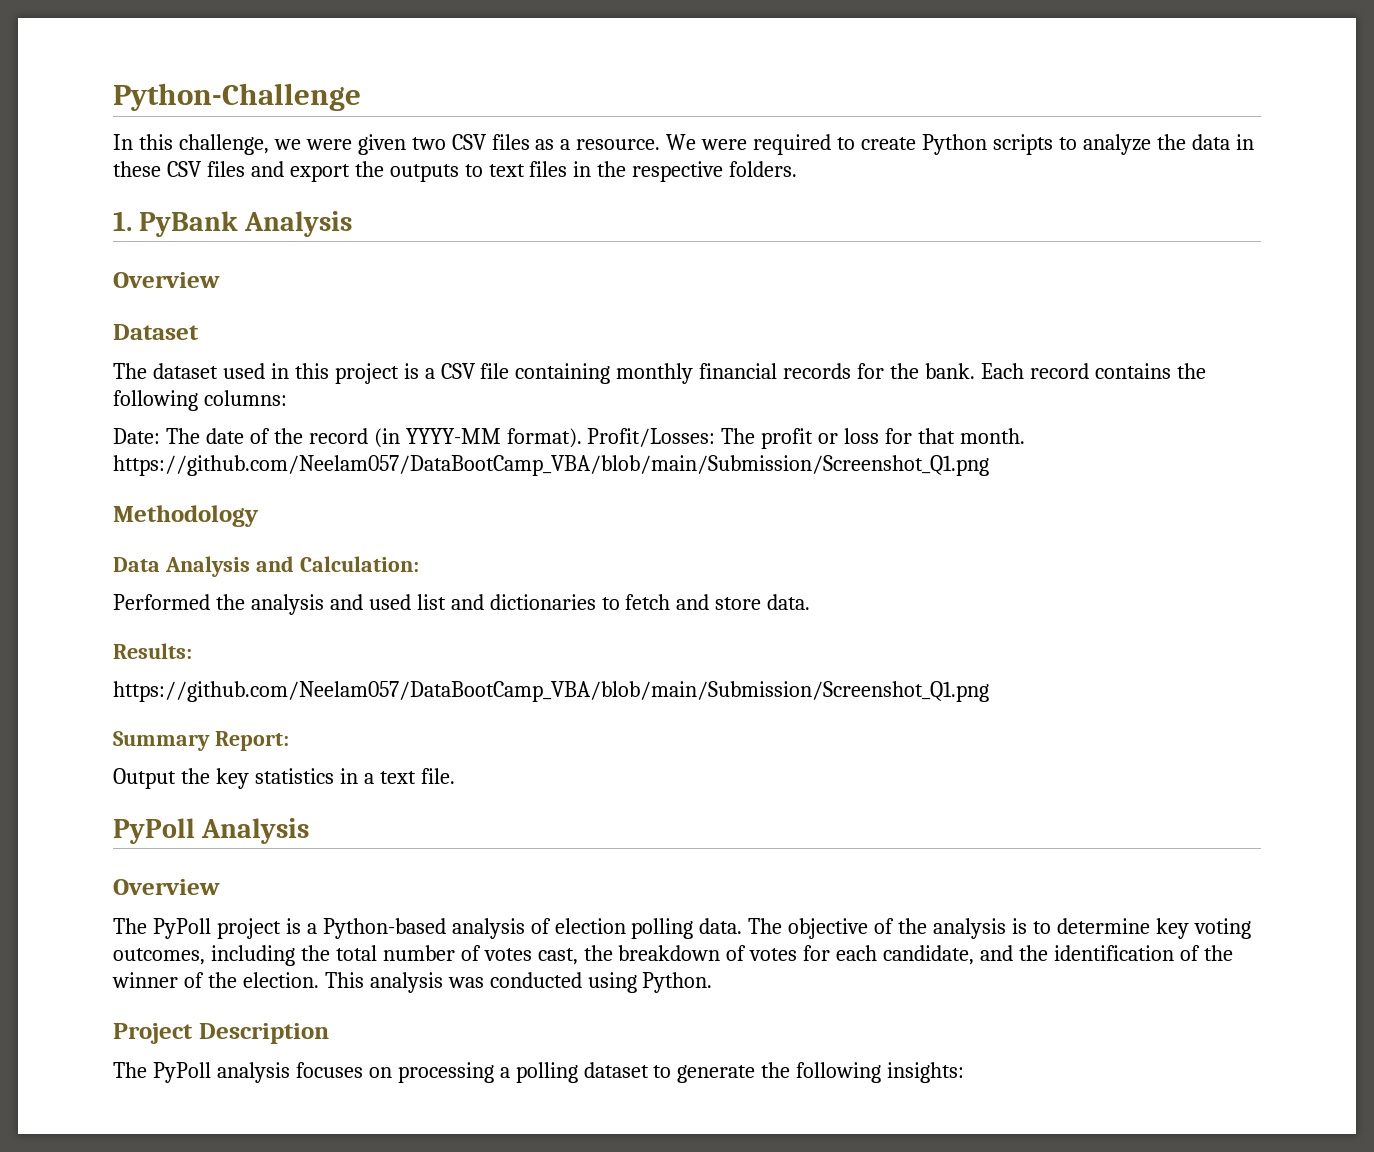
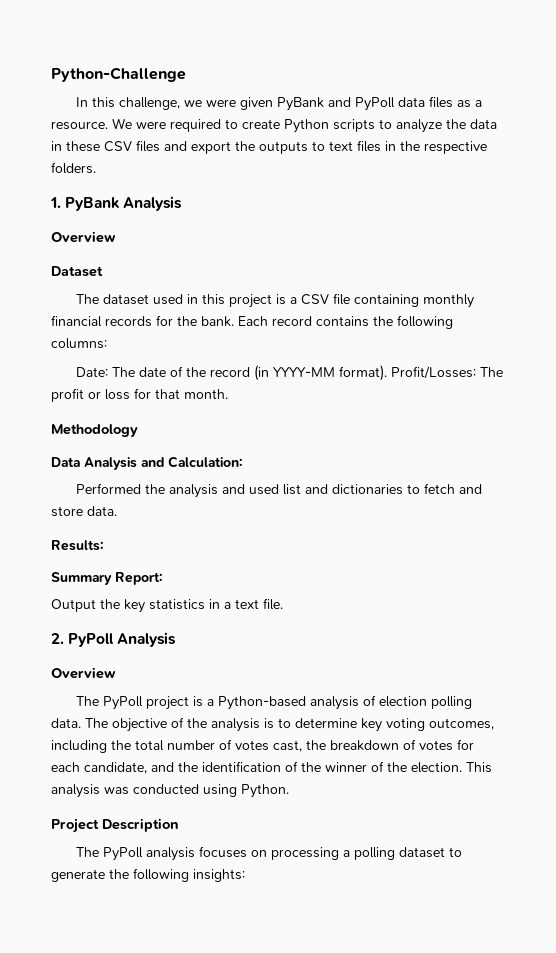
[411,134,487,150] two CSV -> [276,97,425,111] PyBank and PyPoll data
[113,455,989,476] https://github.com/Neelam057/DataBootCamp_VBA/blob/main/Submission/Screenshot_Q1.png -> (228, 394) none
[113,681,989,702] // https://github.com/Neelam057/DataBootCamp_VBA/blob/main/Submission/Screenshot_Q1.png -> (104, 545) none
(455, 776) none -> [51,633,64,644] 2.

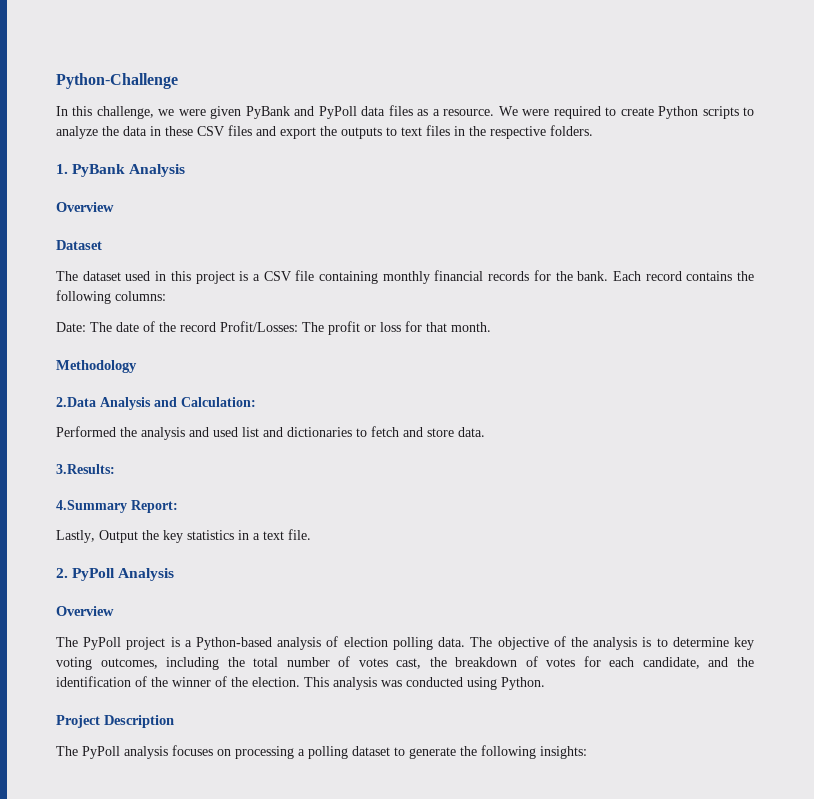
[253,365,387,381] (in YYYY-MM format). -> (216, 327) none
[51,457,80,467] Data -> [56,397,96,407] 2.Data
[51,540,104,551] [51,572,112,585] Results: // Summary -> [56,464,115,474] [56,500,127,513] 3.Results: // 4.Summary
(163, 578) none -> [56,530,95,543] Lastly,

